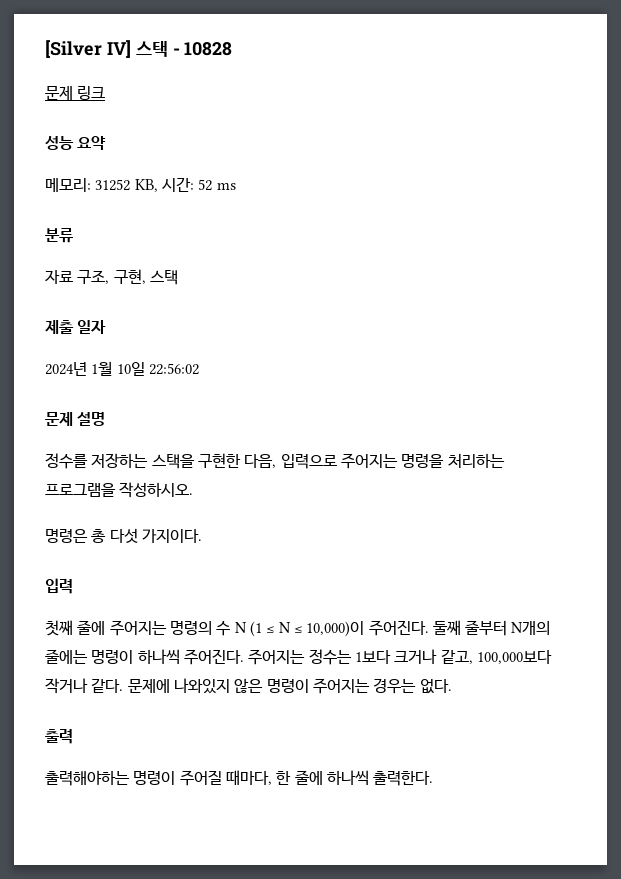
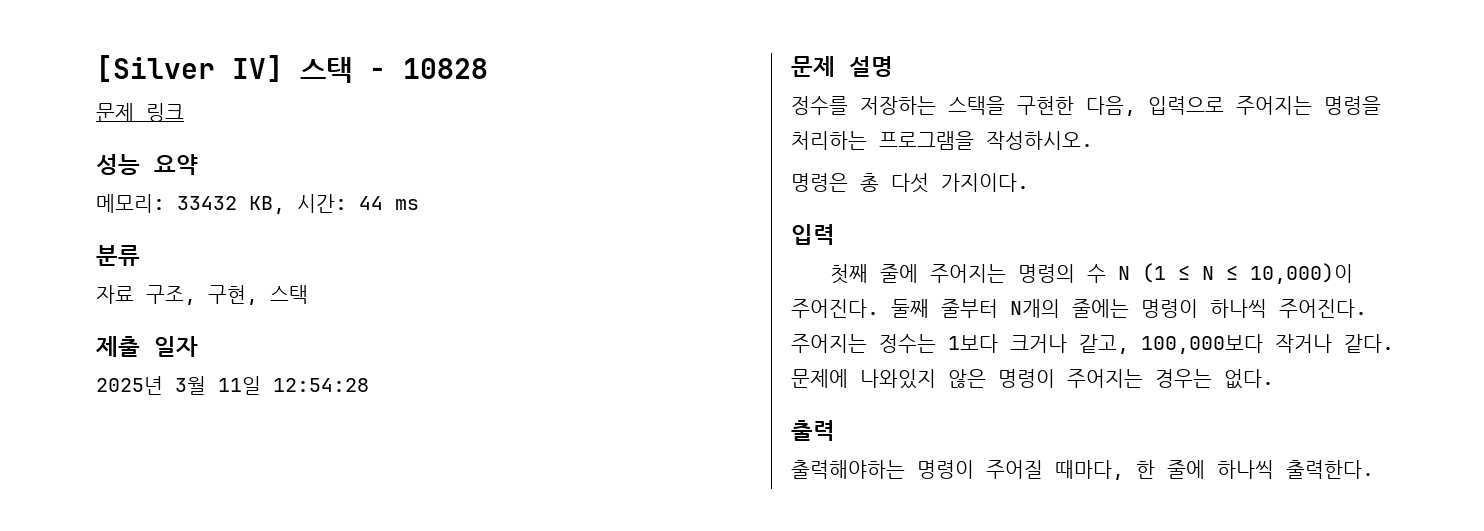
[95,179,131,191] 31252 -> [177,196,237,210] 33432
[198,179,213,191] 52 -> [359,196,383,210] 44
[45,361,199,376] 2024년 1월 10일 22:56:02 -> [96,376,369,395] 2025년 3월 11일 12:54:28

